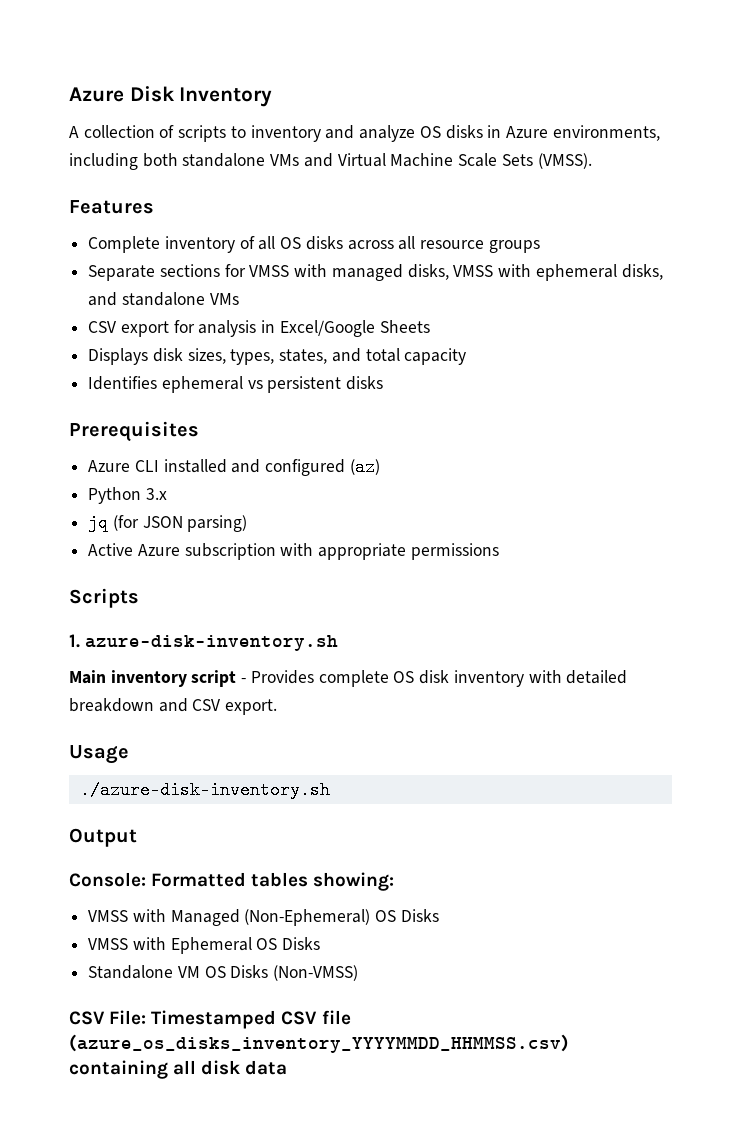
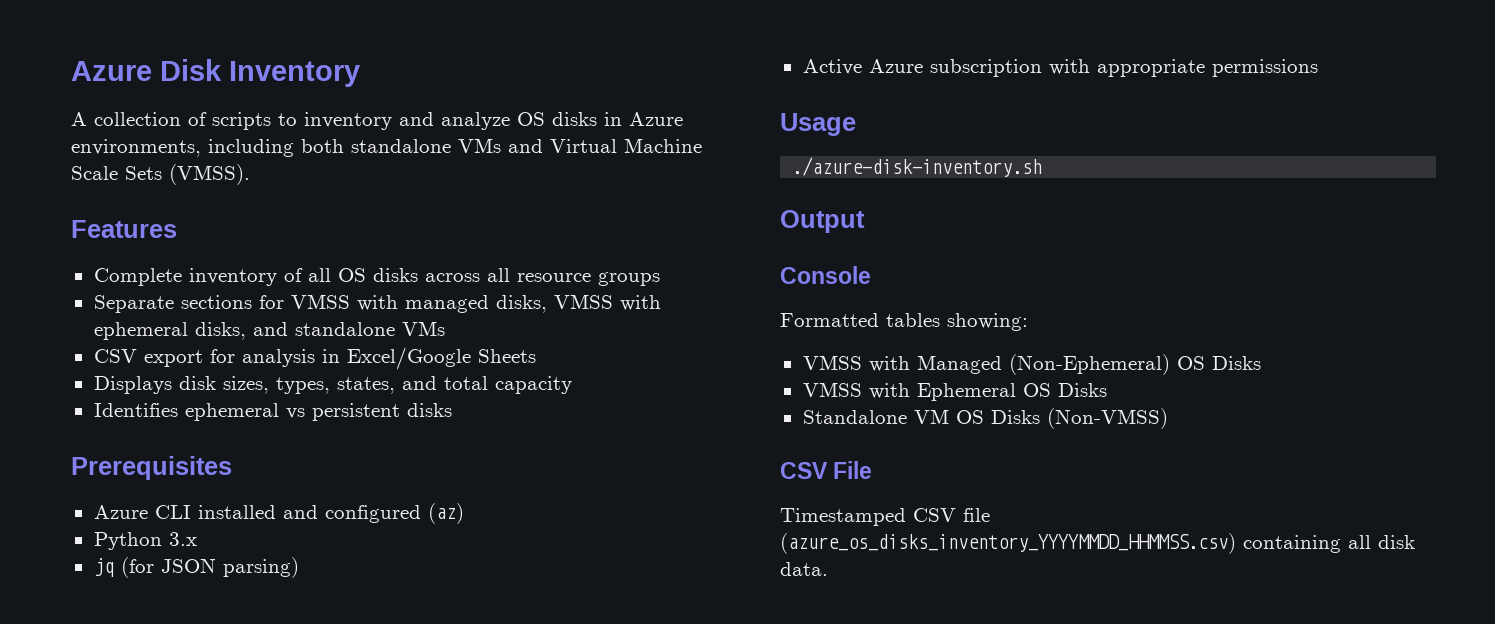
[69,588,139,608] [69,634,339,651] [69,670,628,687] [69,698,278,715] // Scripts // 1. azure-disk-inventory.sh // Main inventory script - Provides complete OS disk inventory with detailed breakdown and CSV export. -> (1318, 68) none
[69,872,146,887] Console: -> [780,266,871,284] Console //
[109,1010,147,1025] File: -> [833,461,873,479] File //
[245,1060,288,1075] data -> [780,562,828,576] data.

